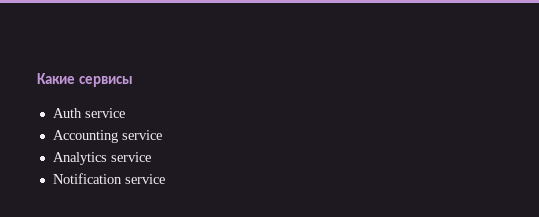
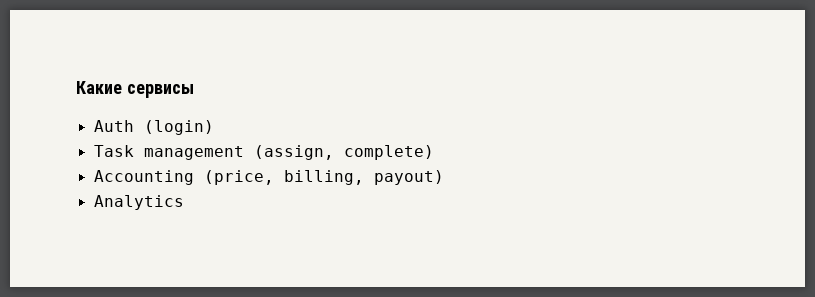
[84,108,125,118] [52,130,162,143] [52,152,151,165] [52,173,165,184] service // Accounting service // Analytics service // Notification service -> [143,120,214,135] [93,145,434,160] [93,170,444,185] [93,195,184,210] (login) // Task management (assign, complete) // Accounting (price, billing, payout) // Analytics

